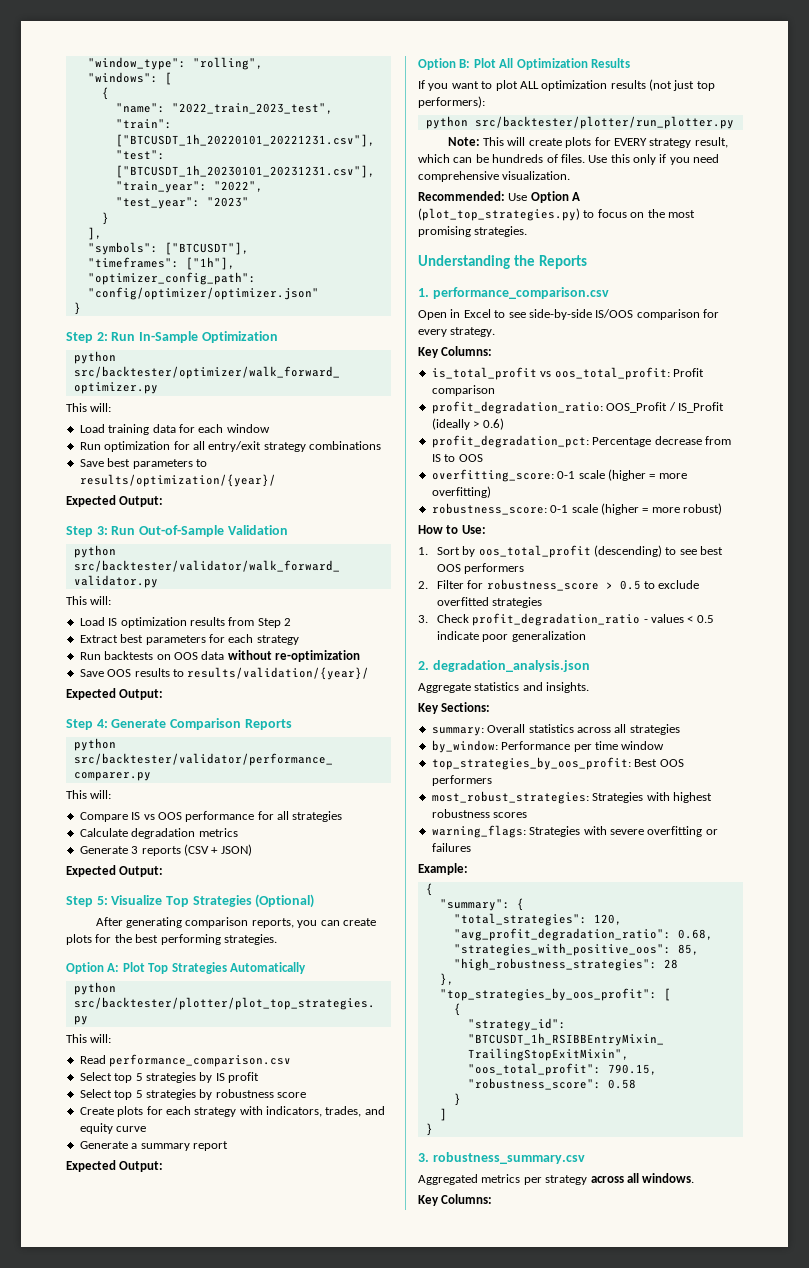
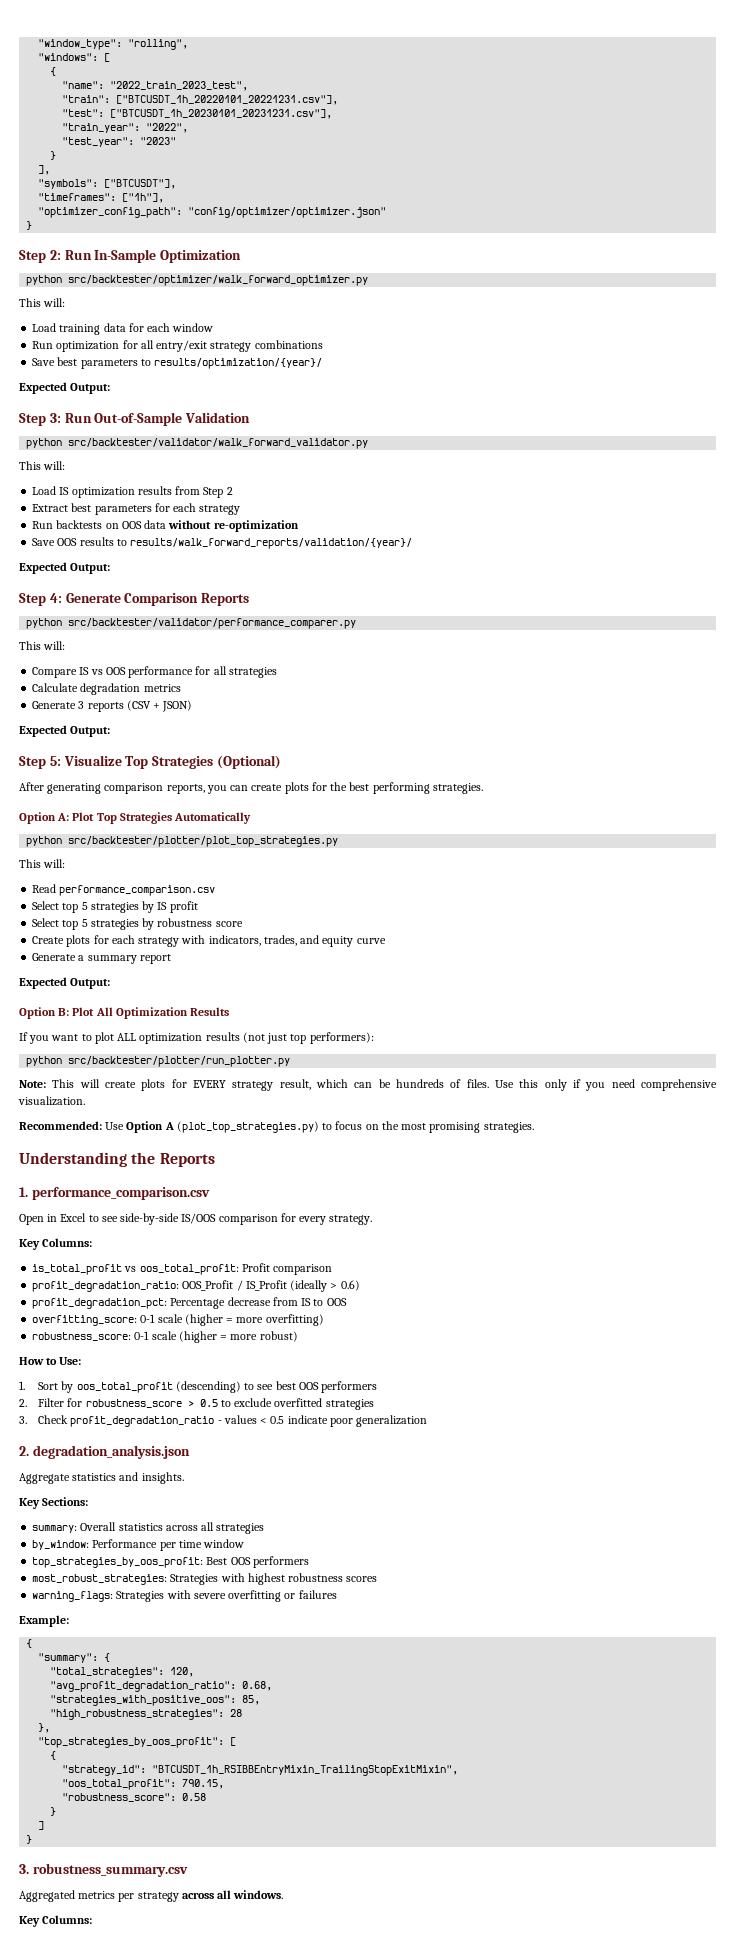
[187,667,370,680] results/validation/{year}/ -> [130,538,413,549] results/walk_forward_reports/validation/{year}/

